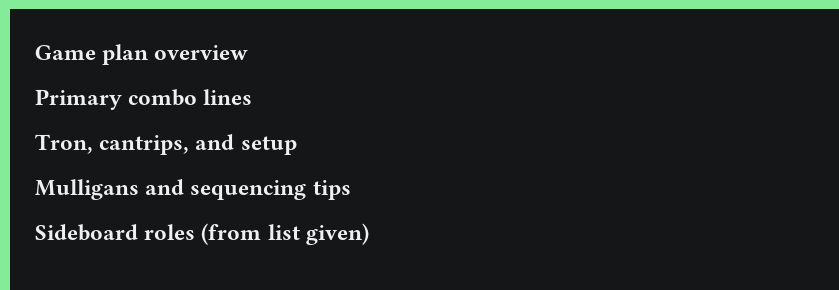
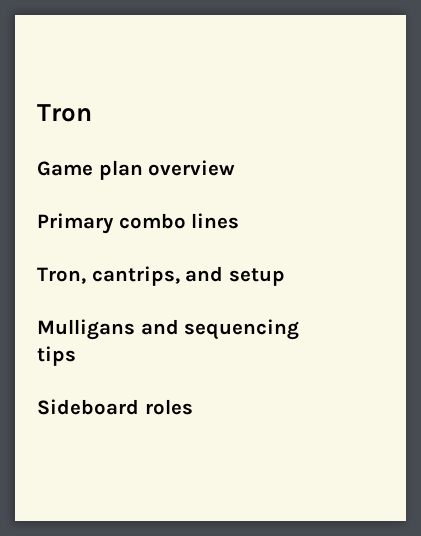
(35, 52) none -> [37,104,92,122] Tron //
[201,223,369,245] (from list given) -> (193, 407) none

